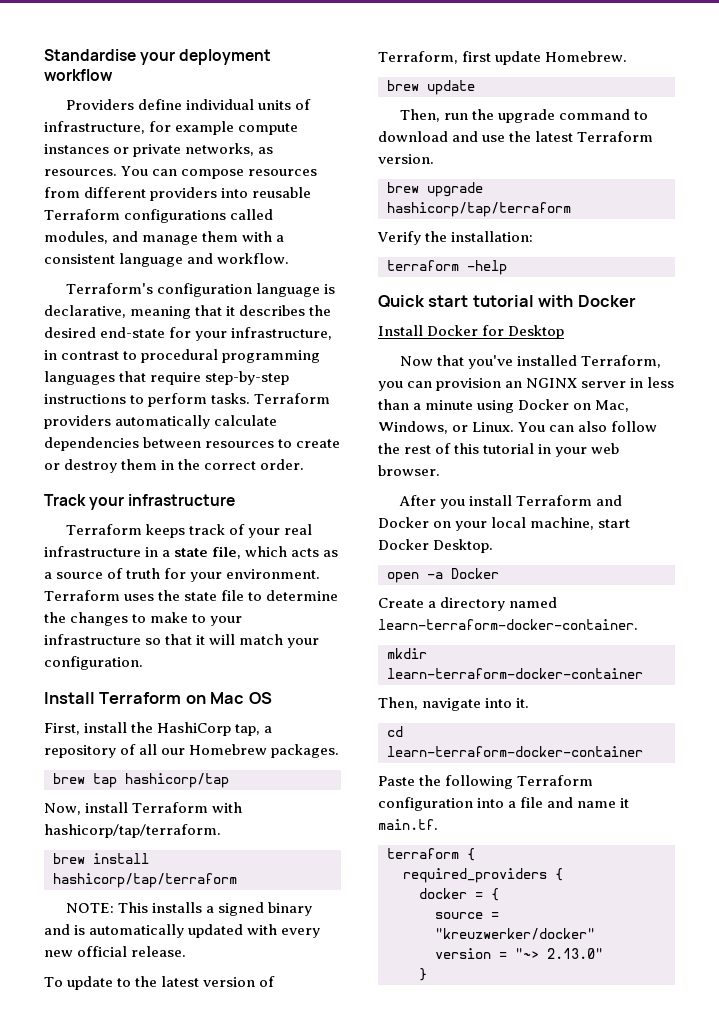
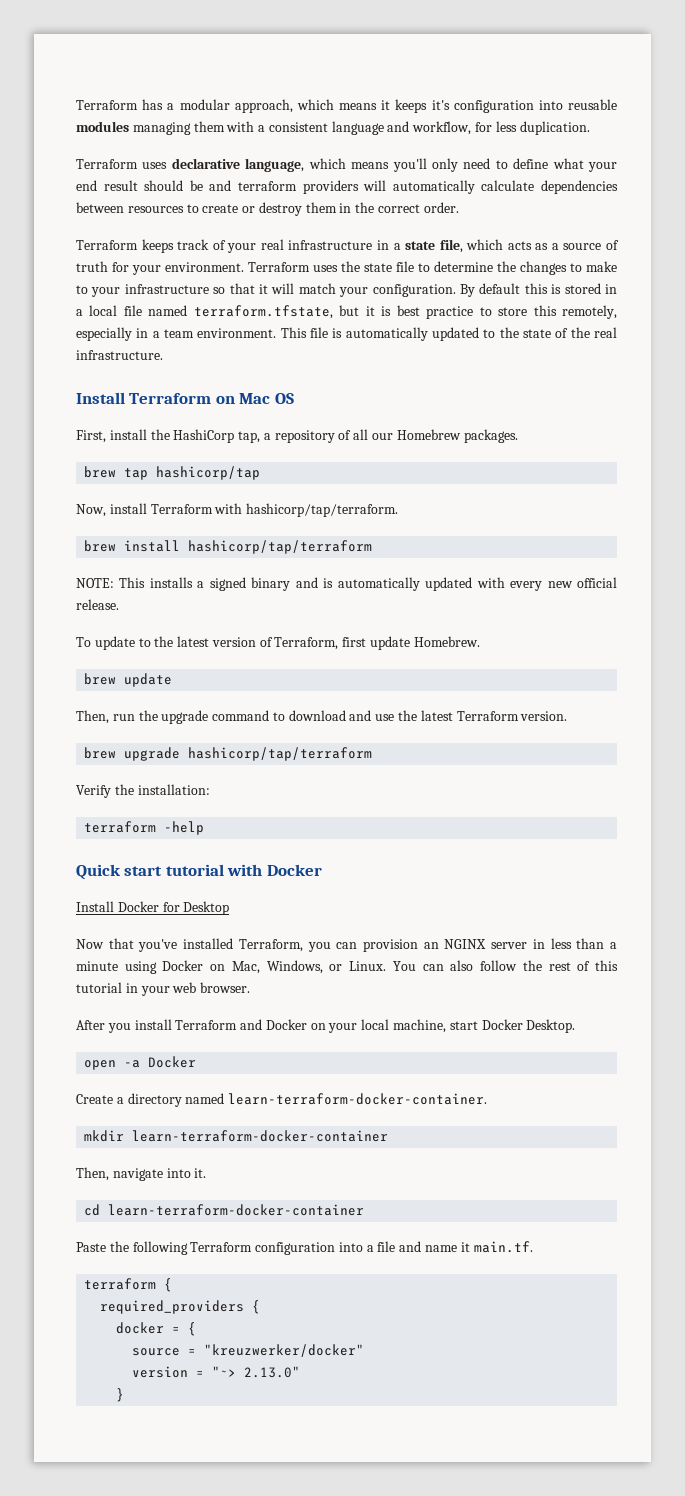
[44,49,272,65] [44,69,113,81] [65,99,312,110] [44,121,299,135] [44,143,274,157] [44,166,318,179] [44,187,312,201] [44,209,274,223] [44,231,199,245] Standardise your deployment workflow // Providers define individual units of infrastructure, for example compute instances or private networks, as resources. You can compose resources from different providers into reusable Terraform configurations called modules, and manage -> [76,99,618,113] [76,121,191,135] Terraform has a modular approach, which means it keeps it's configuration into reusable modules managing
[217,253,290,264] [65,283,335,297] [44,305,332,319] [44,327,333,341] [44,349,321,363] [44,371,290,385] [44,393,331,407] [44,415,111,429] workflow. // Terraform's configuration language is declarative, meaning that it describes the desired end-state for your infrastructure, in contrast to procedural programming languages that require step-by-step instructions to perform tasks. Terraform providers -> [412,121,590,135] [76,158,618,172] [76,180,387,194] workflow, for less duplication. // Terraform uses declarative language, which means you'll only need to define what your end result should be and terraform providers will
[44,494,236,510] // Track your infrastructure -> (459, 207) none
(143, 663) none -> [460,283,617,297] [76,305,617,319] [76,327,617,341] [76,350,163,360] By default this is stored in a local file named terraform.tfstate, but it is best practice to store this remotely, especially in a team environment. This file is automatically updated to the state of the real infrastructure.

